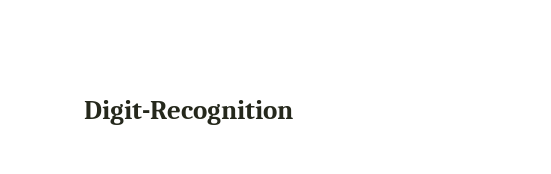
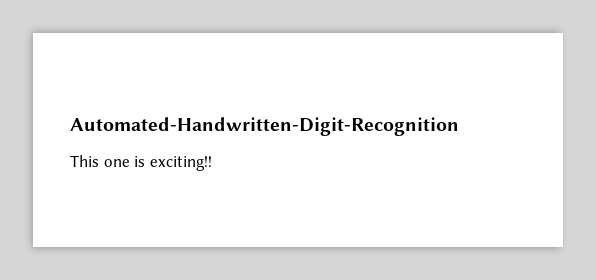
[84,100,293,125] Digit-Recognition -> [70,117,459,136] [70,155,212,171] Automated-Handwritten-Digit-Recognition // This one is exciting!!

